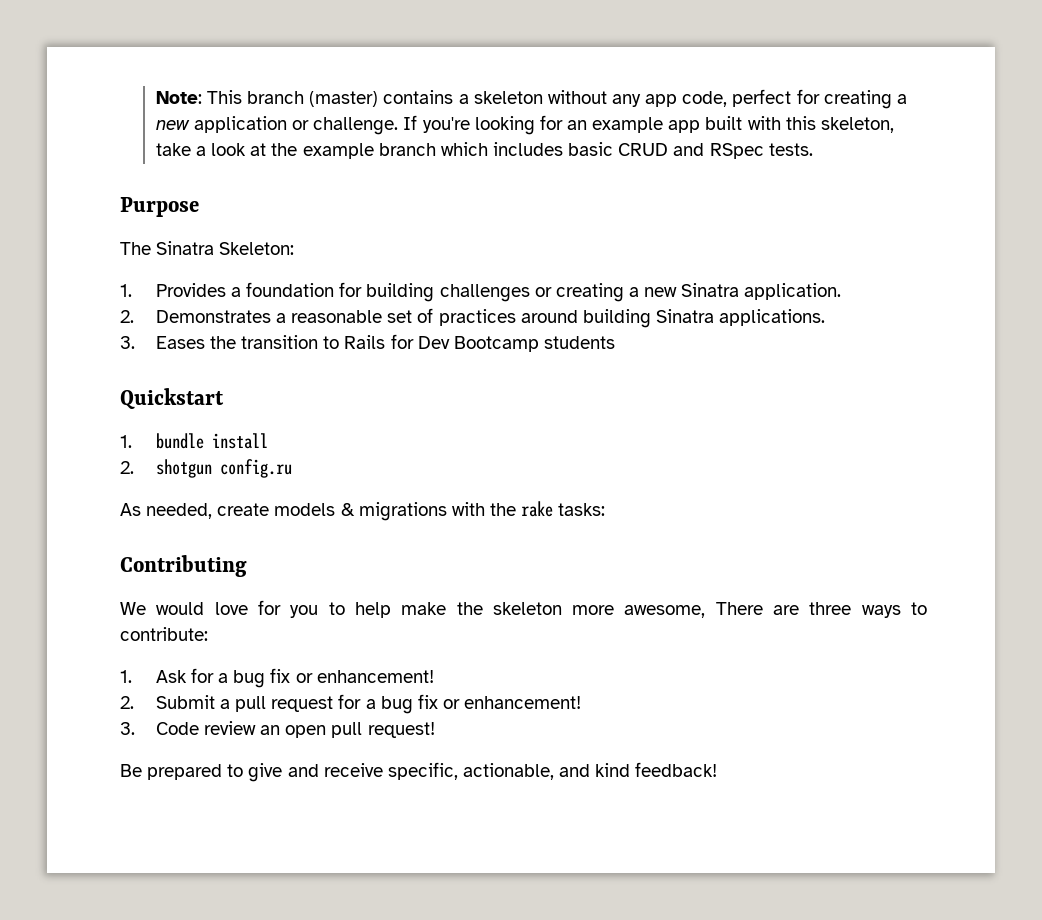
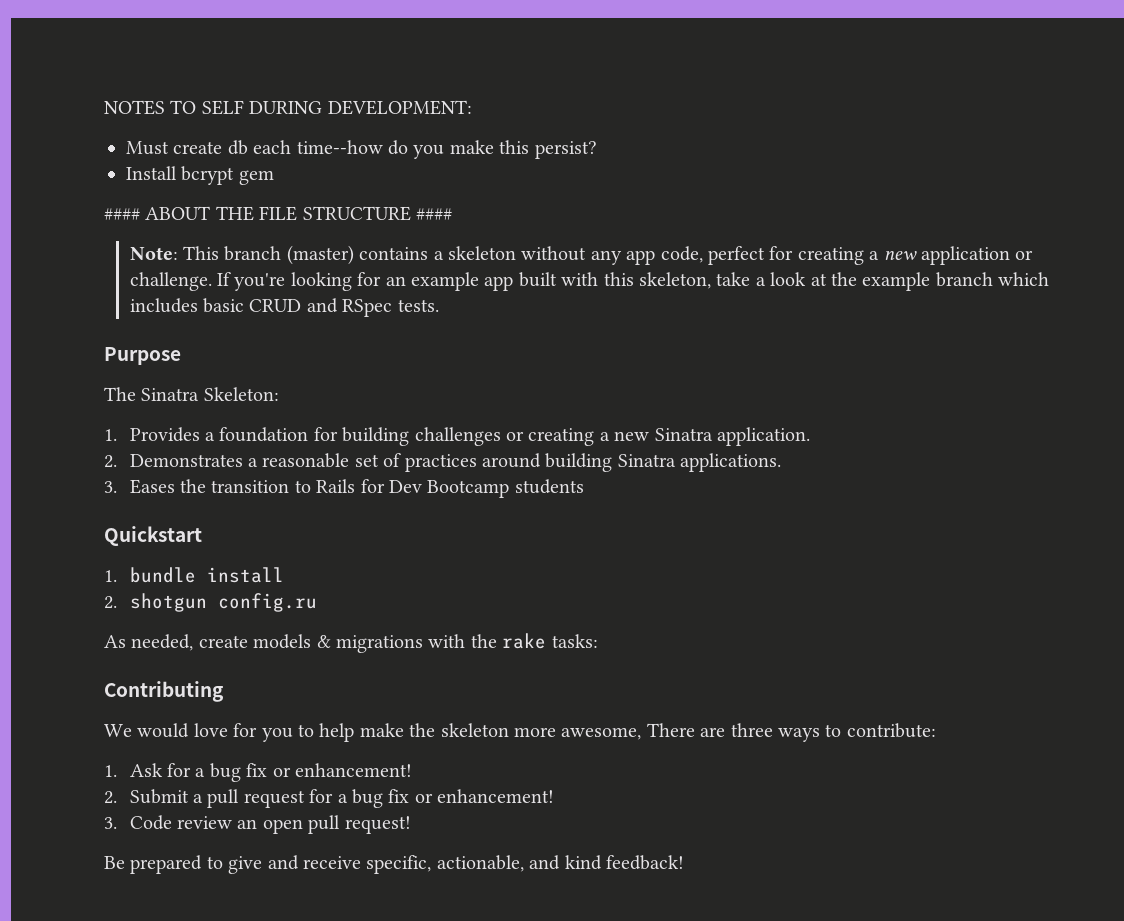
(155, 97) none -> [104,100,472,115] [126,140,597,159] [126,166,274,185] [104,206,452,221] NOTES TO SELF DURING DEVELOPMENT: // Must create db each time--how do you make this persist? // Install bcrypt gem // #### ABOUT THE FILE STRUCTURE #### //

